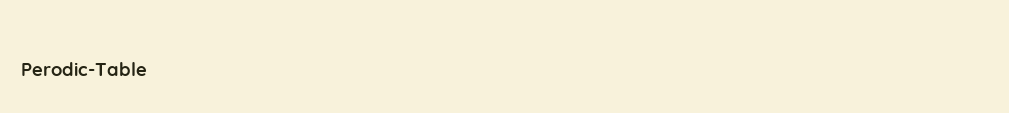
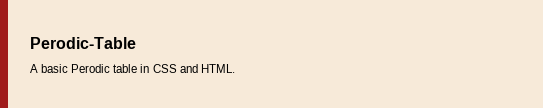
(147, 69) none -> [30,64,235,73] // A basic Perodic table in CSS and HTML.

